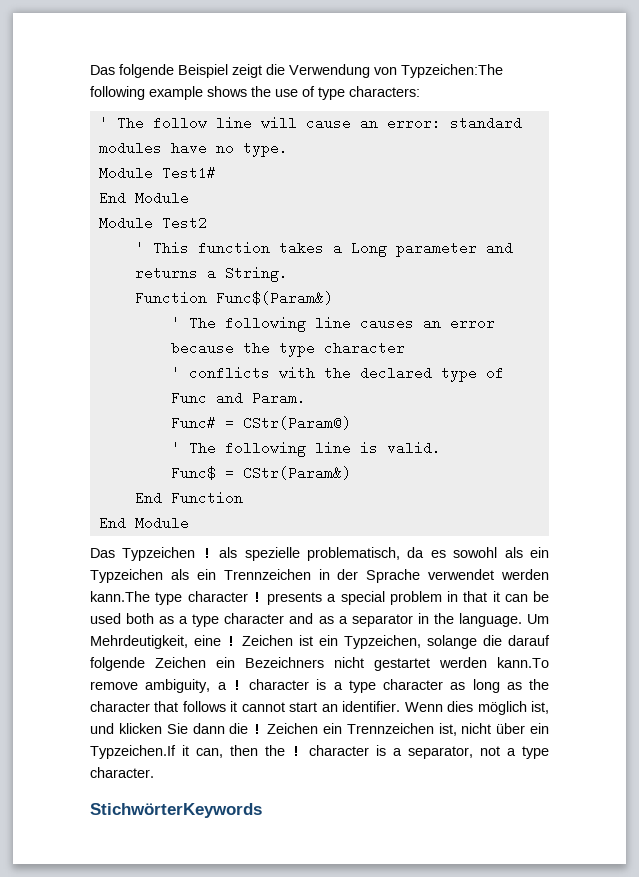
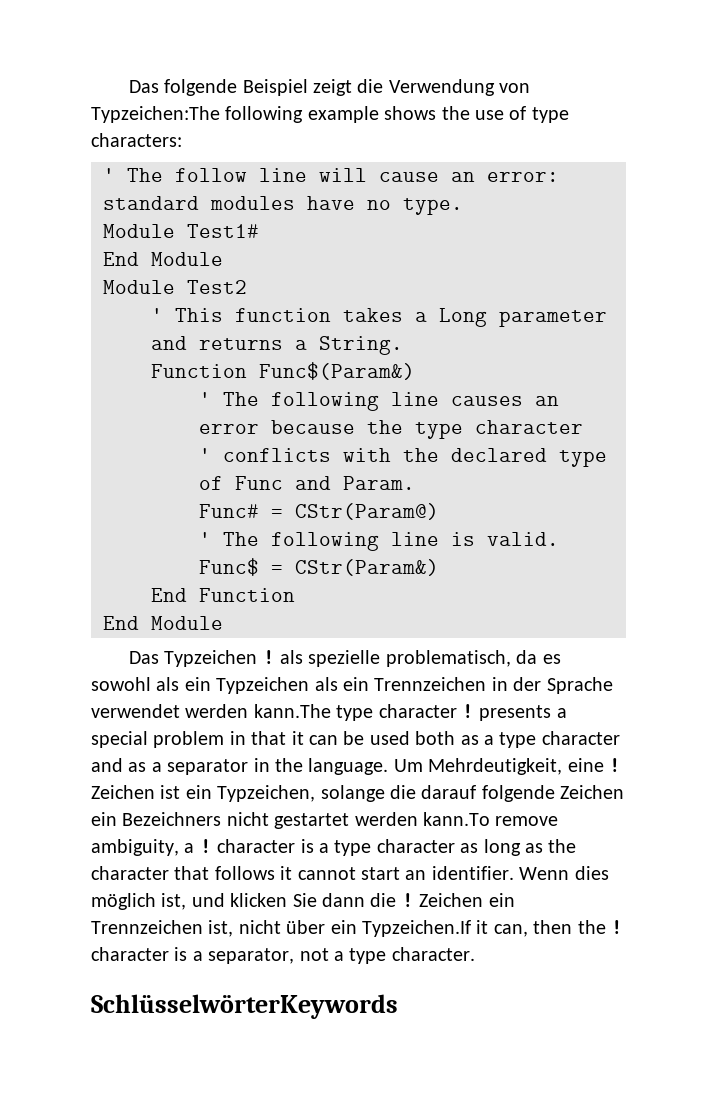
[90,803,262,818] StichwörterKeywords -> [91,994,398,1019] SchlüsselwörterKeywords

